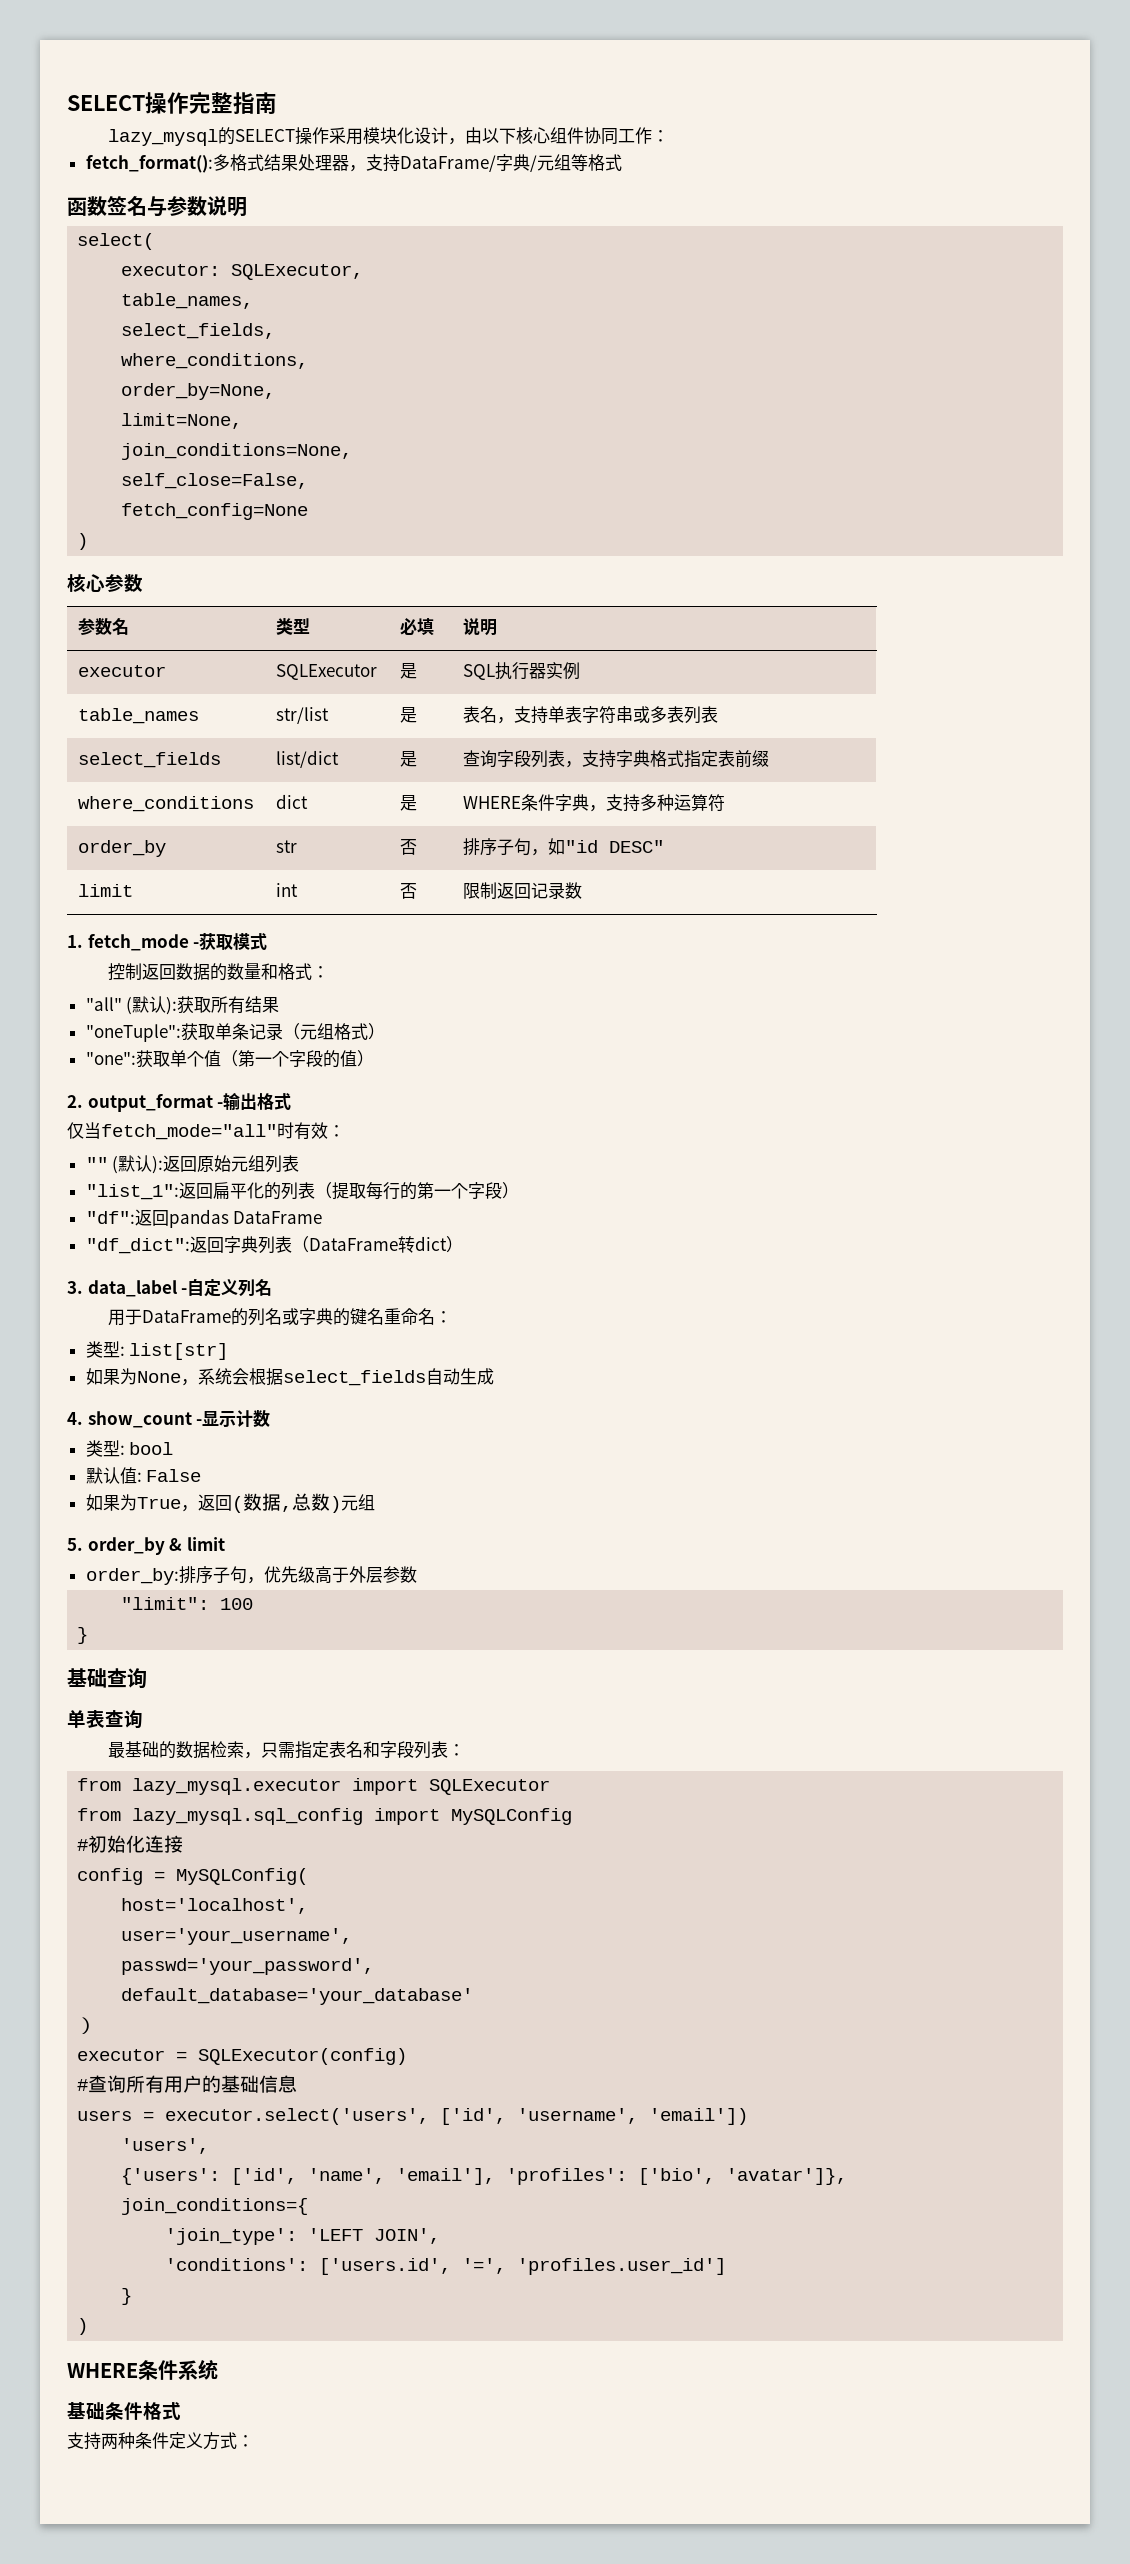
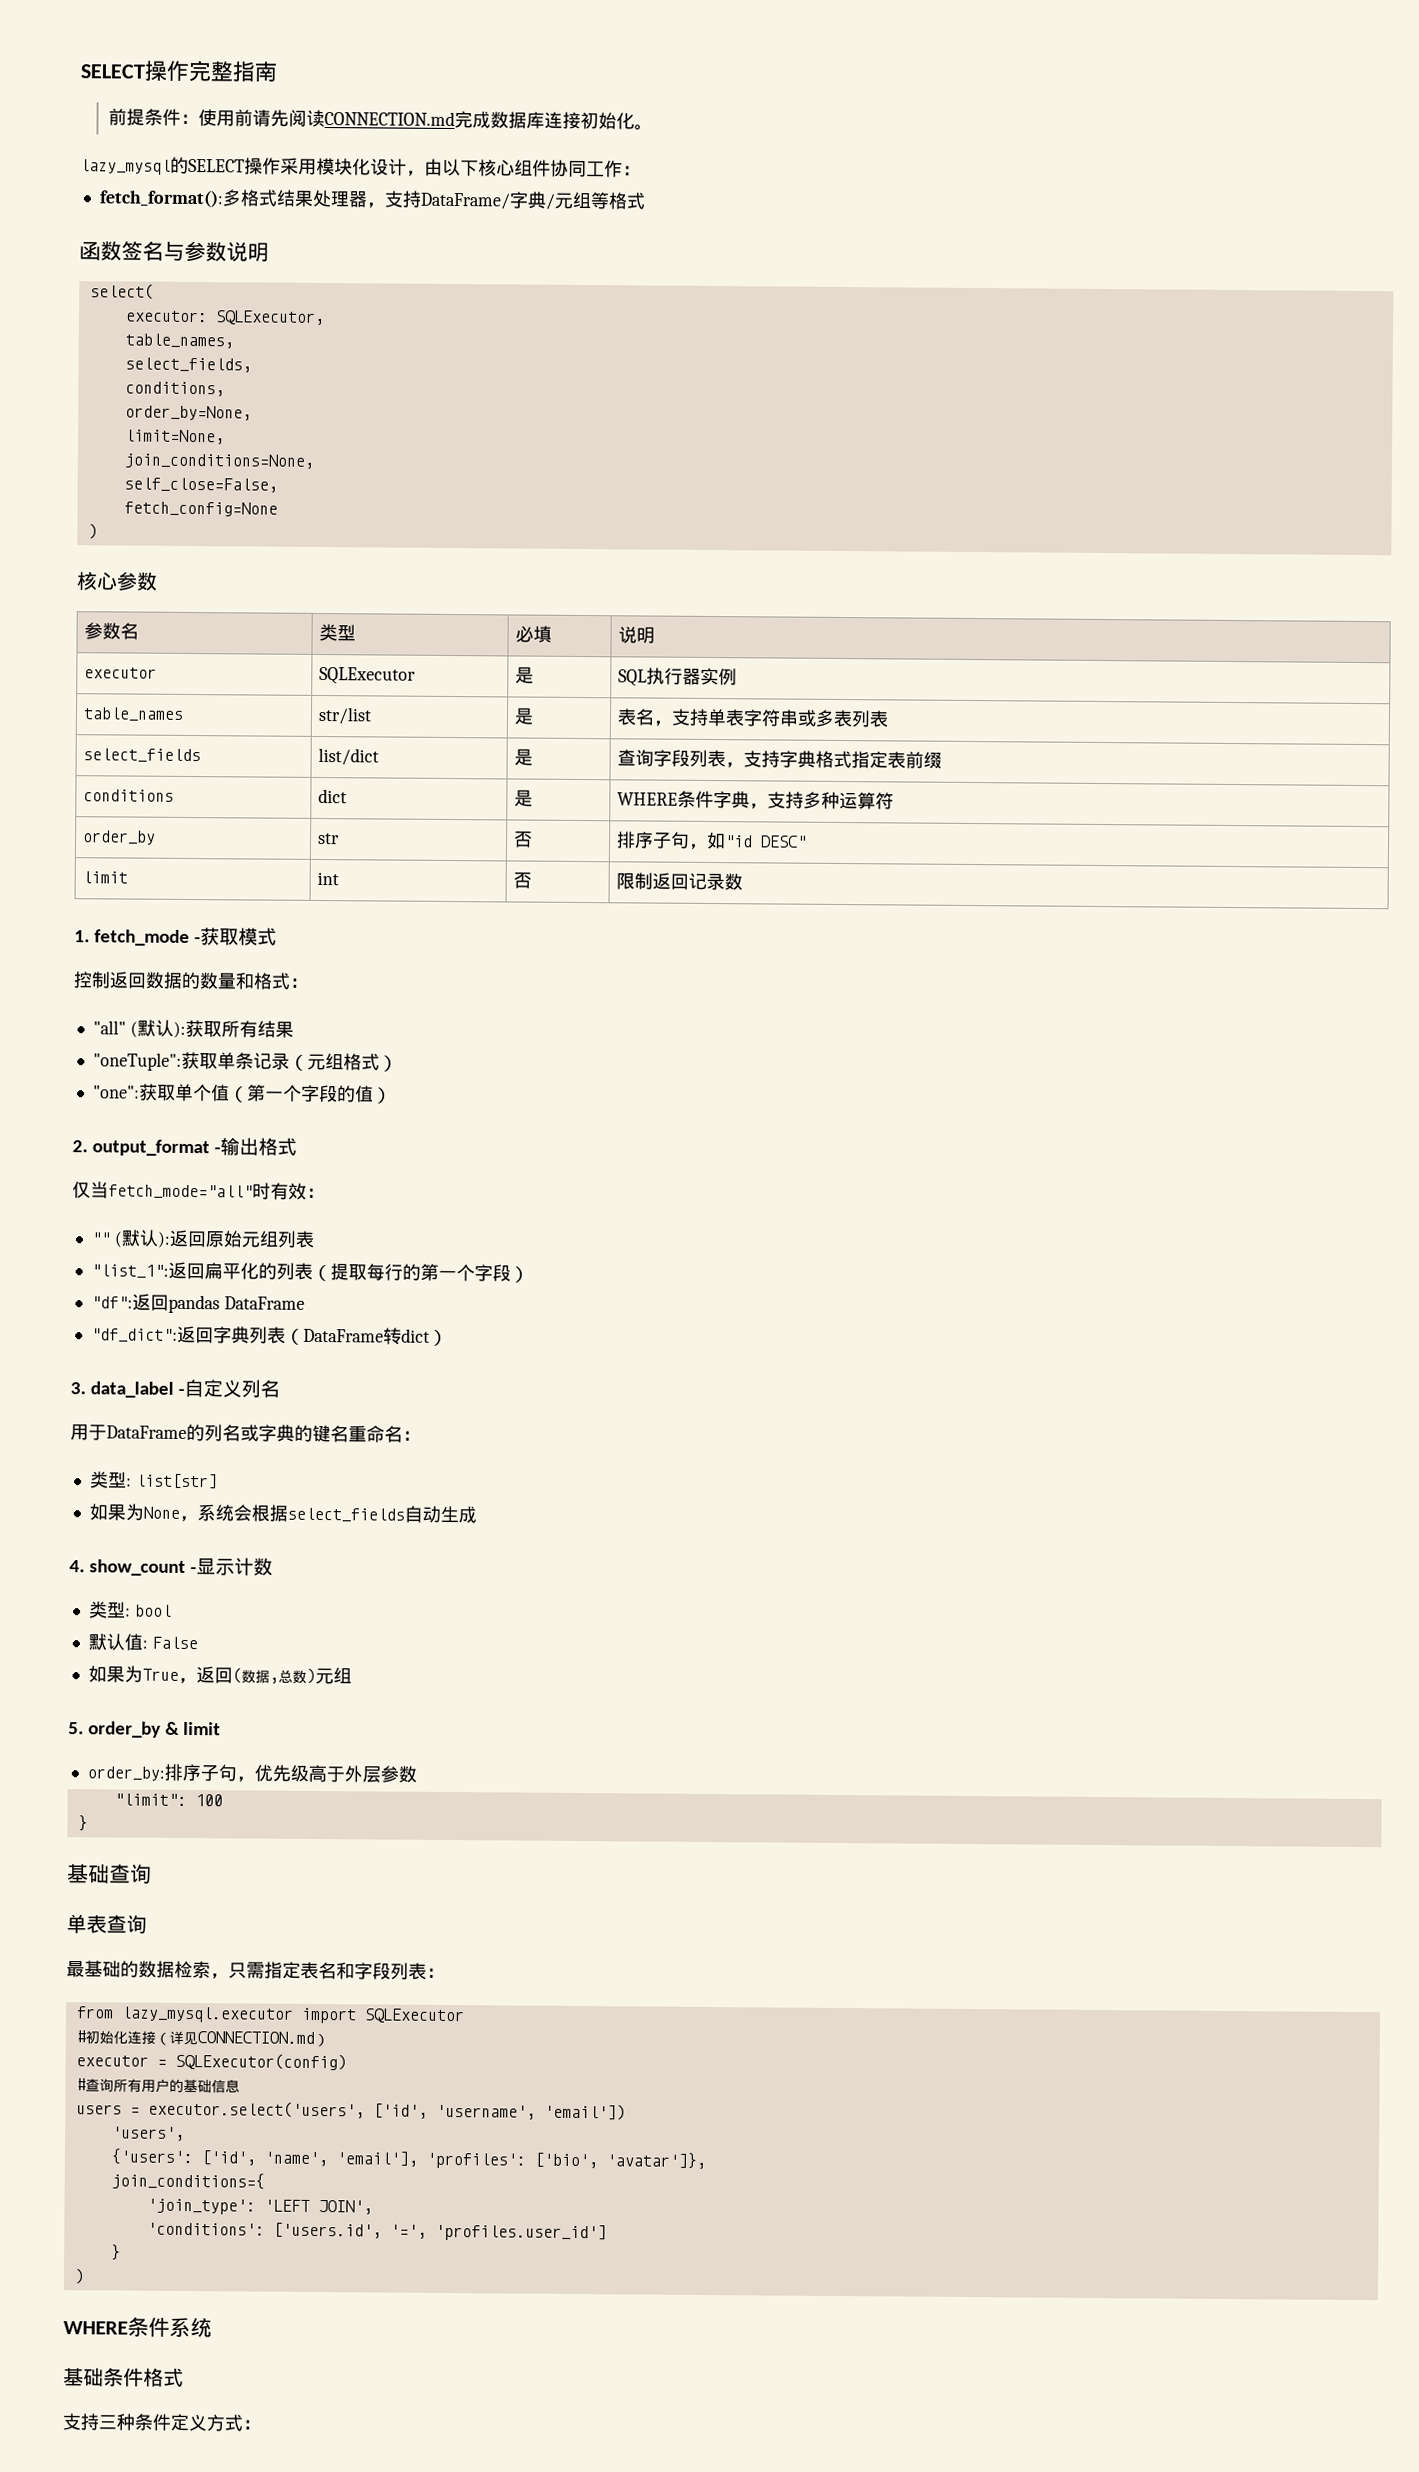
(277, 103) none -> [108,108,654,131] // 前提条件：使用前请先阅读CONNECTION.md完成数据库连接初始化。
[121,353,309,369] where_conditions, -> [124,381,225,397] conditions,
[77,796,254,812] where_conditions -> [82,789,174,802] conditions
[77,1808,573,1825] // from lazy_mysql.sql_config import MySQLConfig -> (465, 2016) none
[77,1868,309,1885] [121,1898,309,1914] [121,1928,353,1945] [121,1958,375,1975] [121,1988,474,2005] // config = MySQLConfig( // host='localhost', // user='your_username', // passwd='your_password', // default_database='your_database' // -> [154,2030,315,2046] （详见CONNECTION.md
[101,2433,118,2449] 两 -> [98,2414,117,2430] 三

